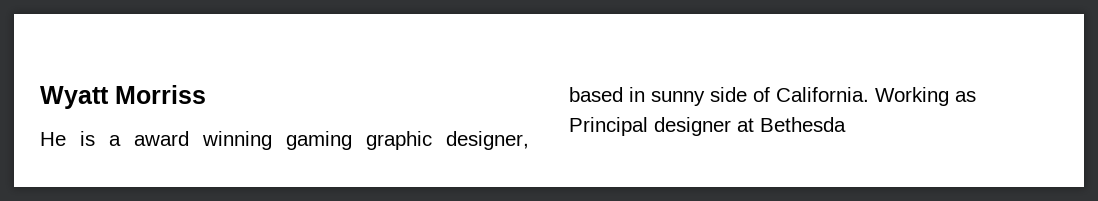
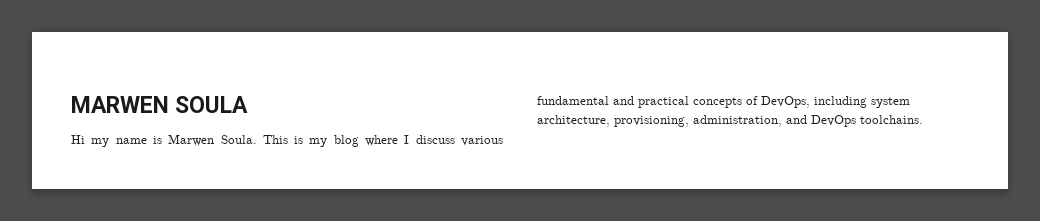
[40,85,206,109] [40,131,529,150] [569,87,976,106] [569,117,846,136] Wyatt Morriss // He is a award winning gaming graphic designer, based in sunny side of California. Working as Principal designer at Bethesda -> [71,96,249,113] [71,134,504,147] [537,96,910,108] [537,115,923,127] MARWEN SOULA // Hi my name is Marwen Soula. This is my blog where I discuss various fundamental and practical concepts of DevOps, including system architecture, provisioning, administration, and DevOps toolchains.

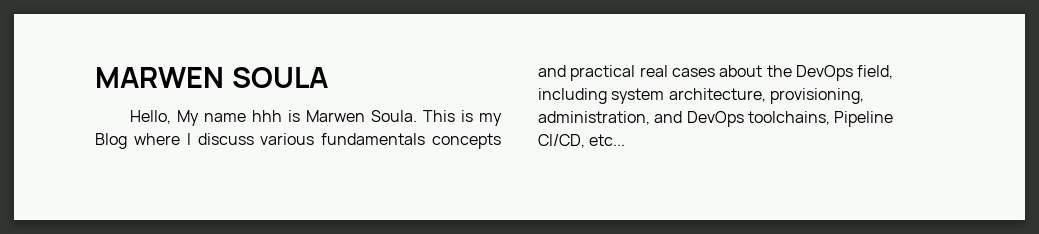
[71,135,147,147] Hi my name -> [130,110,283,126] Hello, My name hhh
[333,135,359,147] blog -> [95,133,127,149] Blog
[537,96,810,108] fundamental and practical concepts of DevOps, -> [321,133,502,149] [538,65,894,81] fundamentals concepts and practical real cases about the DevOps field,
[860,115,923,124] toolchains. -> [747,111,894,127] [538,134,626,148] toolchains, Pipeline CI/CD, etc...

